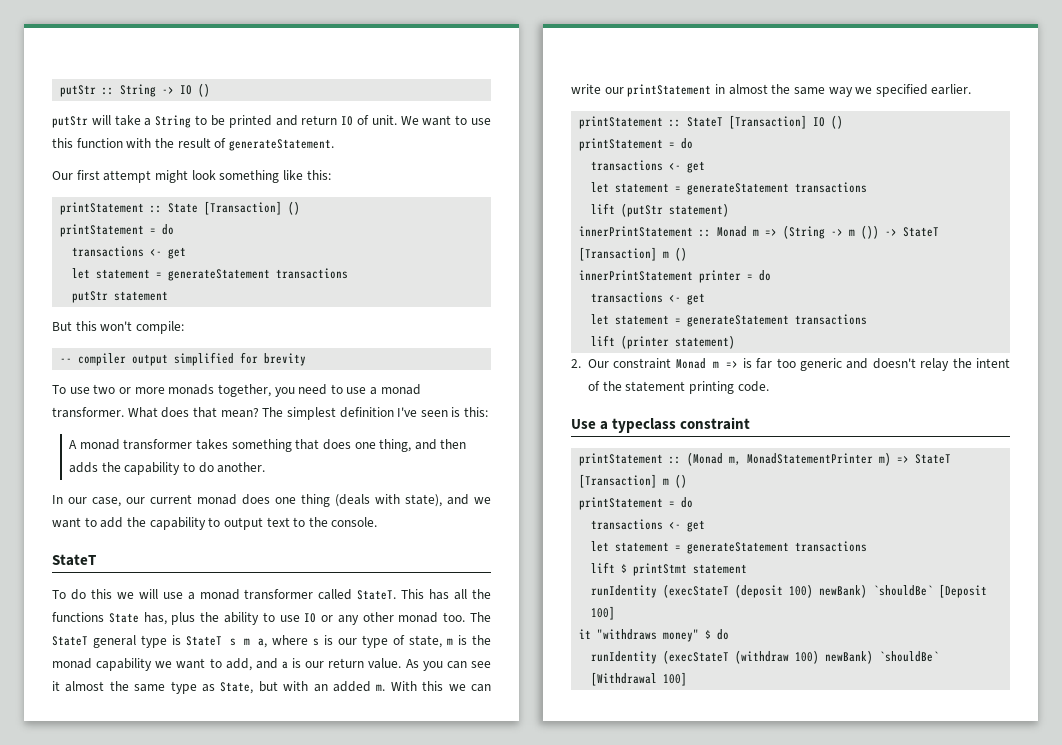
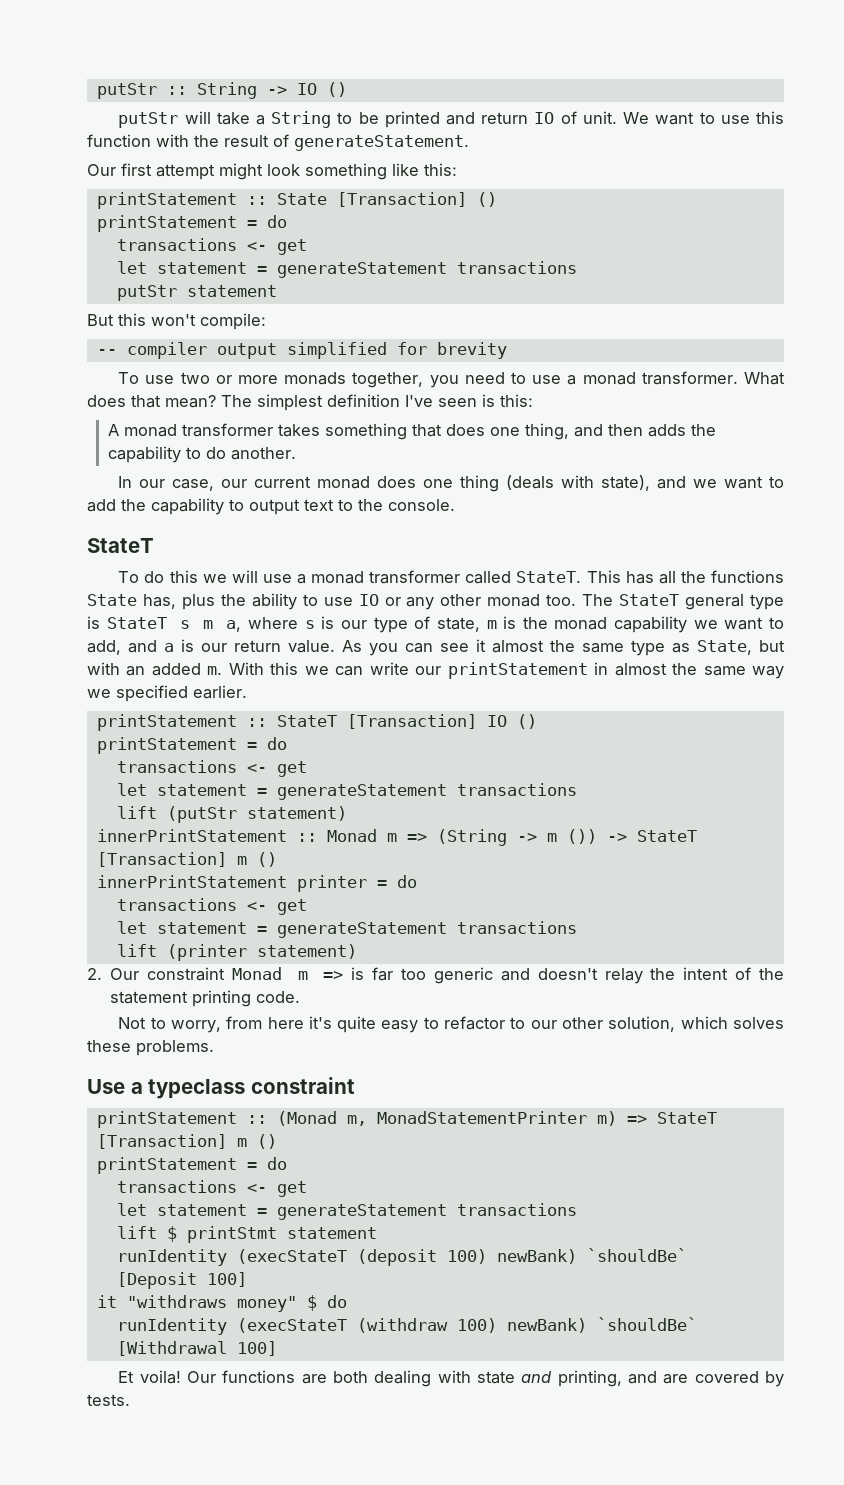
(769, 386) none -> [118,1016,784,1033] [87,1040,214,1056] // Not to worry, from here it's quite easy to refactor to our other solution, which solves these problems.
(688, 679) none -> [118,1370,784,1387] [87,1394,130,1406] // Et voila! Our functions are both dealing with state and printing, and are covered by tests.

